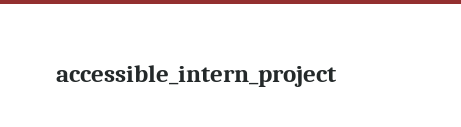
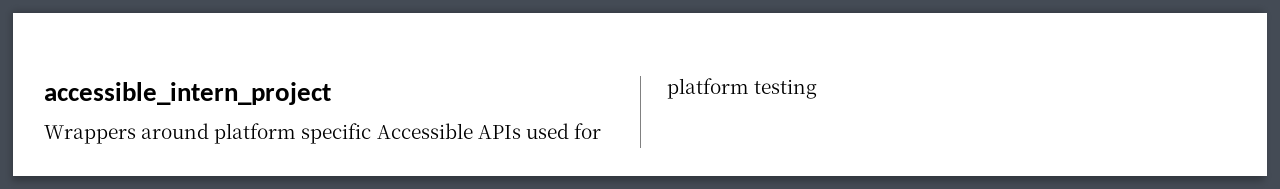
(337, 76) none -> [44,123,601,144] [667,78,818,99] // Wrappers around platform specific Accessible APIs used for platform testing

